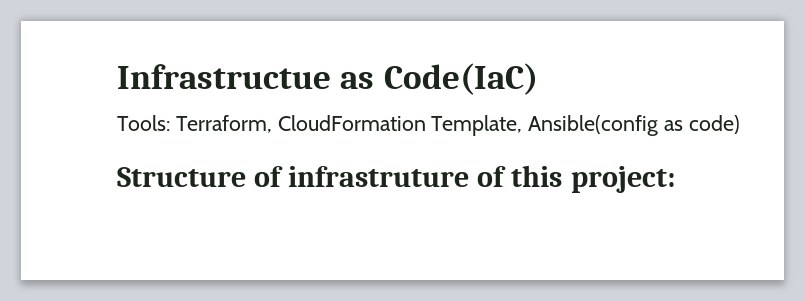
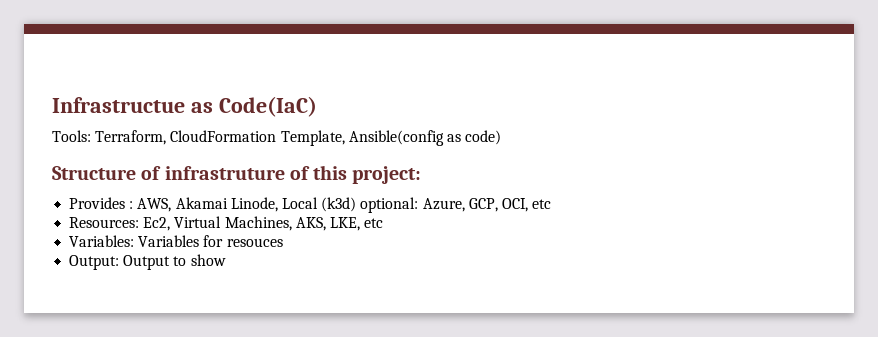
(675, 179) none -> [69,197,552,213] [69,216,384,231] [69,235,283,247] [69,254,226,270] // Provides : AWS, Akamai Linode, Local (k3d) optional: Azure, GCP, OCI, etc // Resources: Ec2, Virtual Machines, AKS, LKE, etc // Variables: Variables for resouces // Output: Output to show

